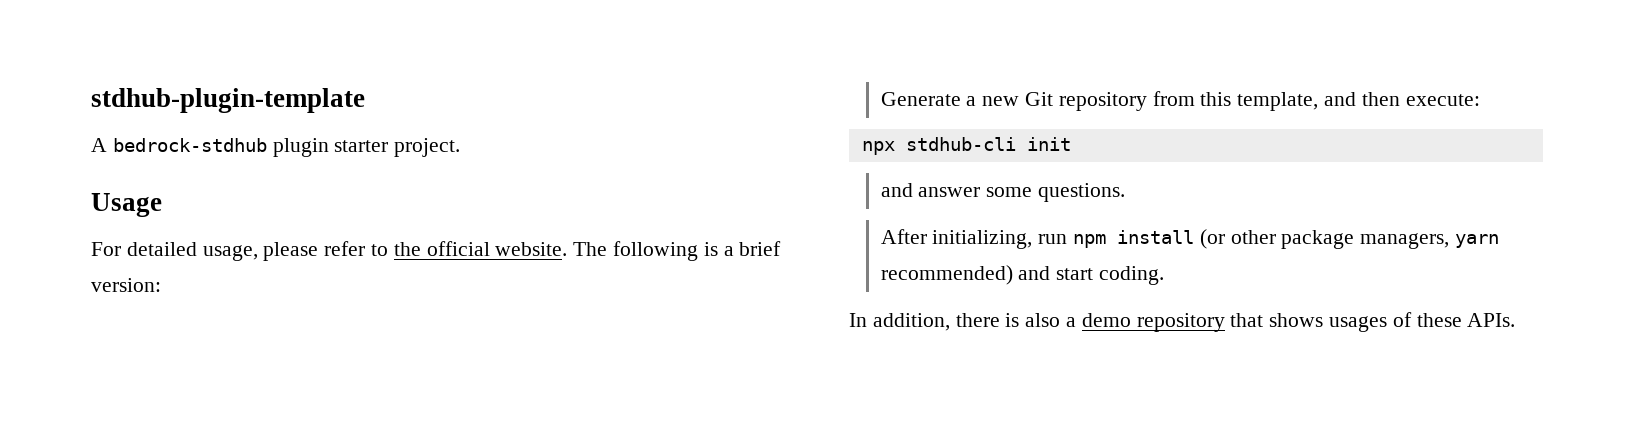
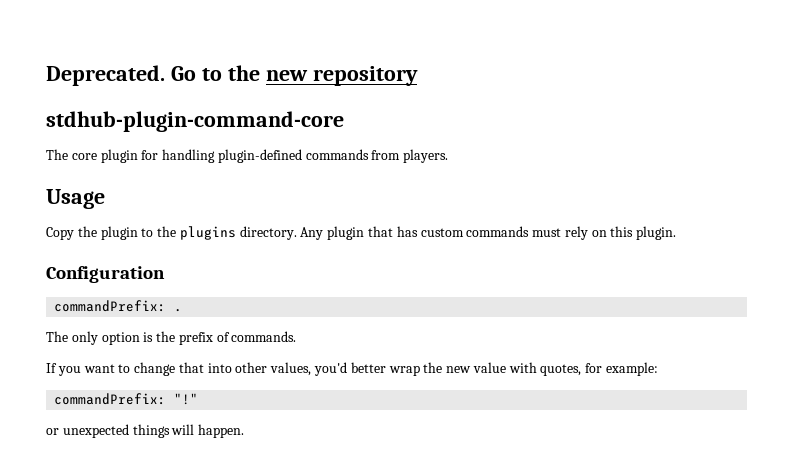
[91,88,365,113] [91,138,461,157] [91,193,162,217] [91,241,782,261] [91,278,161,292] [880,91,1480,111] [861,137,1071,155] [880,183,1126,202] [880,229,1500,249] [880,265,1165,285] [849,312,1516,332] stdhub-plugin-template // A bedrock-stdhub plugin starter project. // Usage // For detailed usage, please refer to the official website. The following is a brief version: // Generate a new Git repository from this template, and then execute: // npx stdhub-cli init // and answer some questions. // After initializing, run npm install (or other package managers, yarn recommended) and start coding. // In addition, there is also a demo repository that shows usages of these APIs. -> [46,65,418,86] [46,111,344,132] [46,149,449,163] [46,189,105,209] [46,226,677,240] [46,266,165,283] [54,300,183,312] [46,331,297,345] [46,362,659,376] [54,393,199,405] [46,424,245,438] Deprecated. Go to the new repository // stdhub-plugin-command-core // The core plugin for handling plugin-defined commands from players. // Usage // Copy the plugin to the plugins directory. Any plugin that has custom commands must rely on this plugin. // Configuration // commandPrefix: . // The only option is the prefix of commands. // If you want to change that into other values, you'd better wrap the new value with quotes, for example: // commandPrefix: "!" // or unexpected things will happen.

